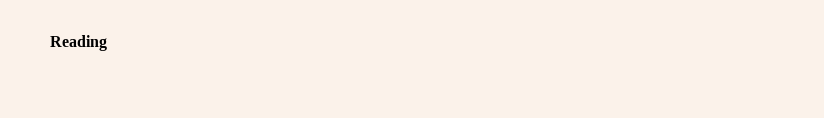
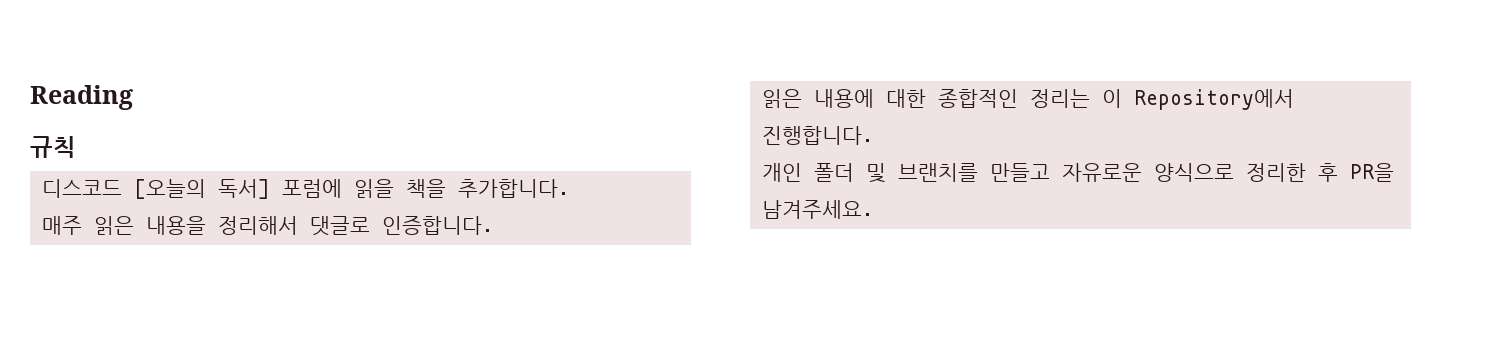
(107, 43) none -> [30,136,76,158] [42,179,569,199] [42,216,493,236] [762,89,1294,110] [762,126,873,145] [762,163,1394,183] [762,200,873,219] // 규칙 // 디스코드 [오늘의 독서] 포럼에 읽을 책을 추가합니다. // 매주 읽은 내용을 정리해서 댓글로 인증합니다. // 읽은 내용에 대한 종합적인 정리는 이 Repository에서 진행합니다. // 개인 폴더 및 브랜치를 만들고 자유로운 양식으로 정리한 후 PR을 남겨주세요.

